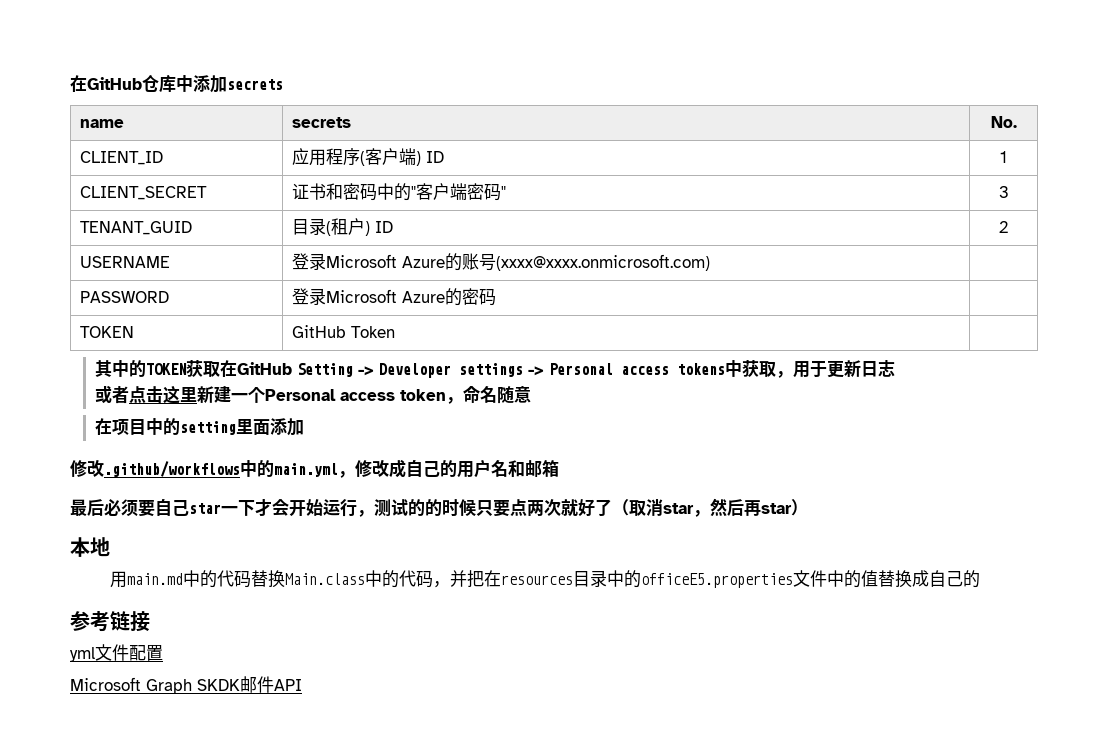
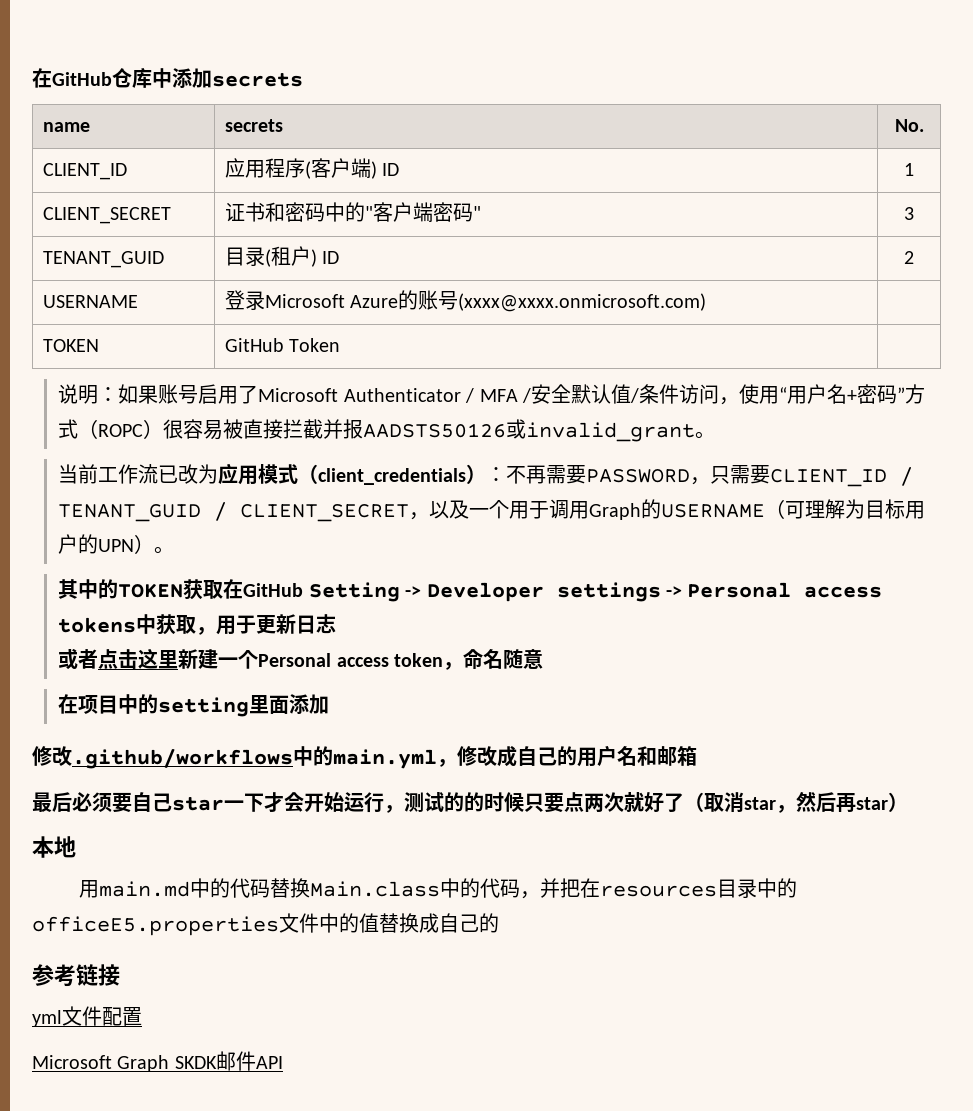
[79,291,169,303] [291,288,496,306] [79,326,134,338] [291,325,395,338] PASSWORD | 登录Microsoft Azure的密码 | // TOKEN | GitHub Token | -> [42,339,99,352] [224,338,341,352] [58,384,925,405] [58,419,716,442] [58,463,914,487] [58,499,926,522] [58,534,175,554] TOKEN | GitHub Token | // 说明：如果账号启用了Microsoft Authenticator / MFA /安全默认值/条件访问，使用“用户名+密码”方式（ROPC）很容易被直接拦截并报AADSTS50126或invalid_grant。 // 当前工作流已改为应用模式（client_credentials）：不再需要PASSWORD，只需要CLIENT_ID / TENANT_GUID / CLIENT_SECRET，以及一个用于调用Graph的USERNAME（可理解为目标用户的UPN）。

